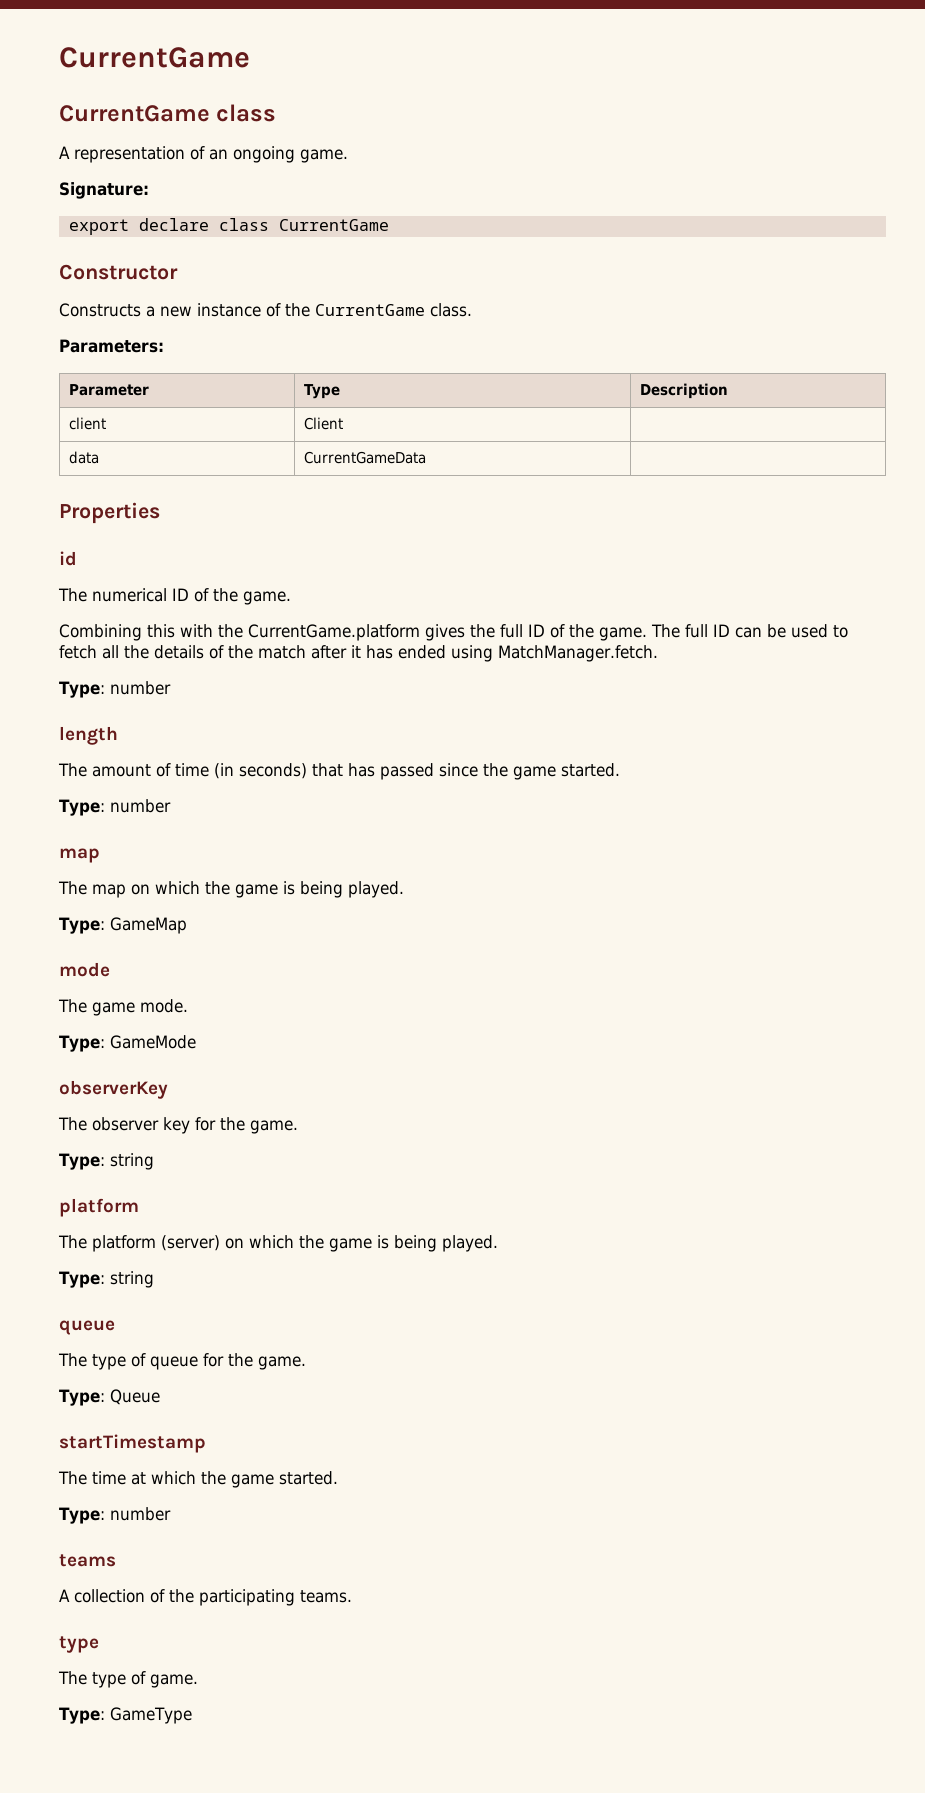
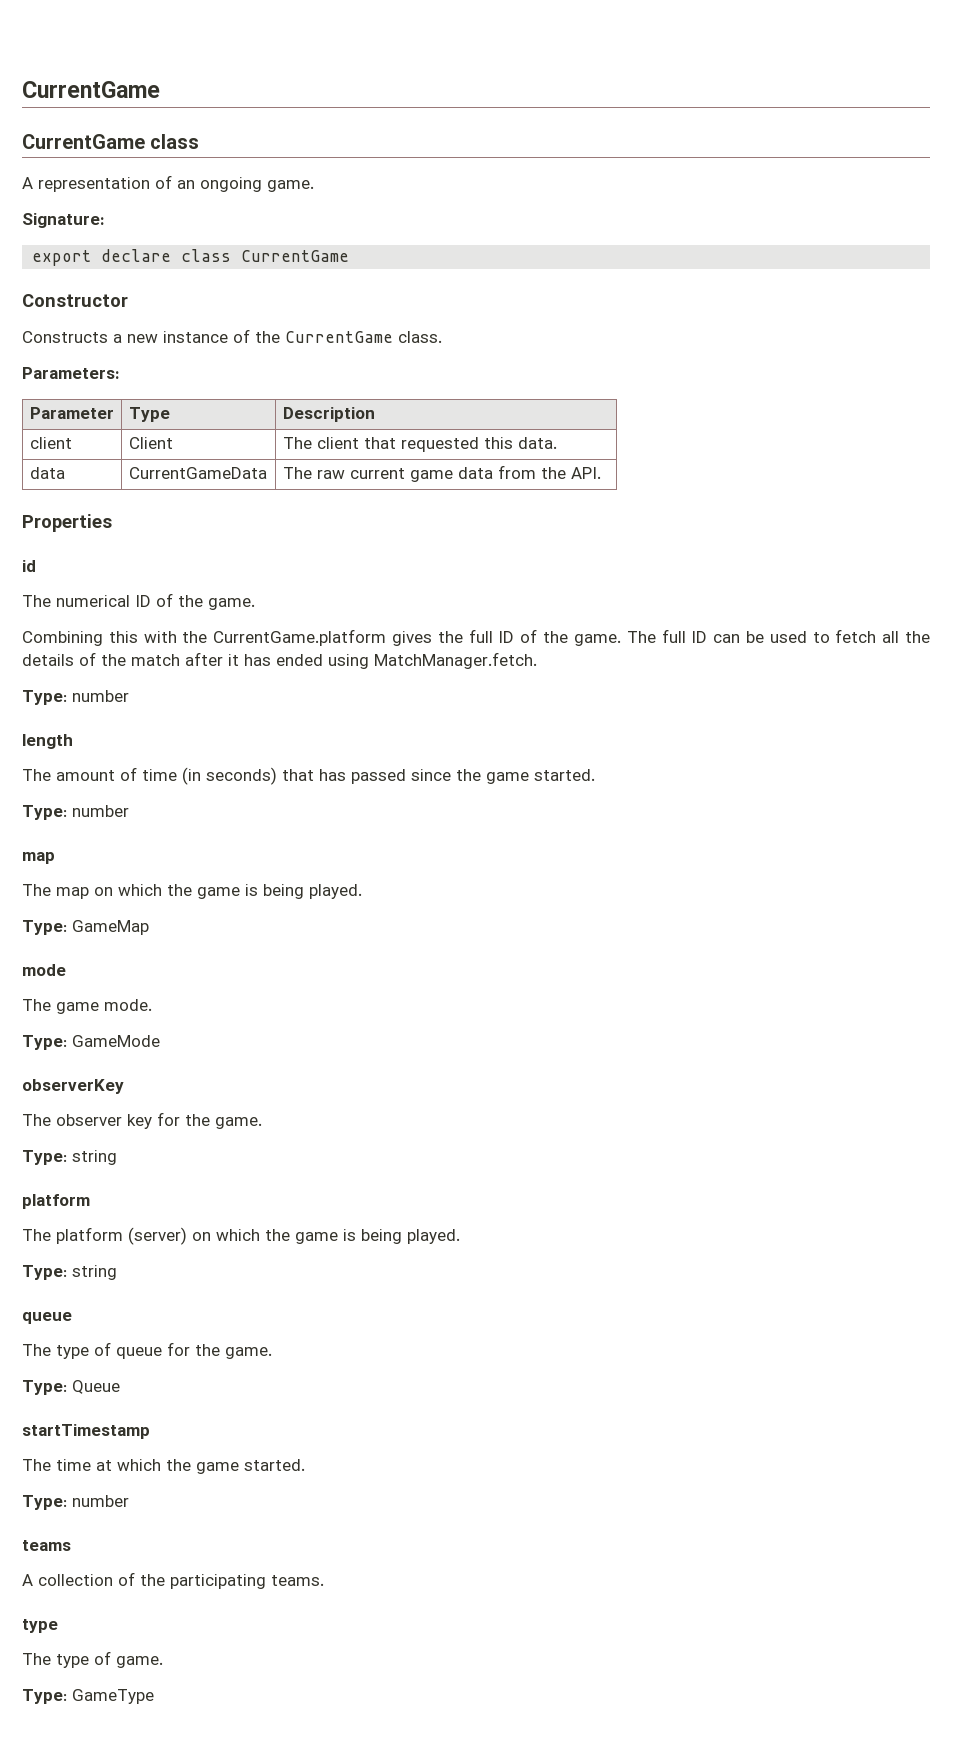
[68,451,99,464] [303,451,426,464] // data | CurrentGameData | -> [282,437,557,452] [29,467,65,479] [128,467,267,479] [282,465,601,482] The client that requested this data. // data | CurrentGameData | The raw current game data from the API.

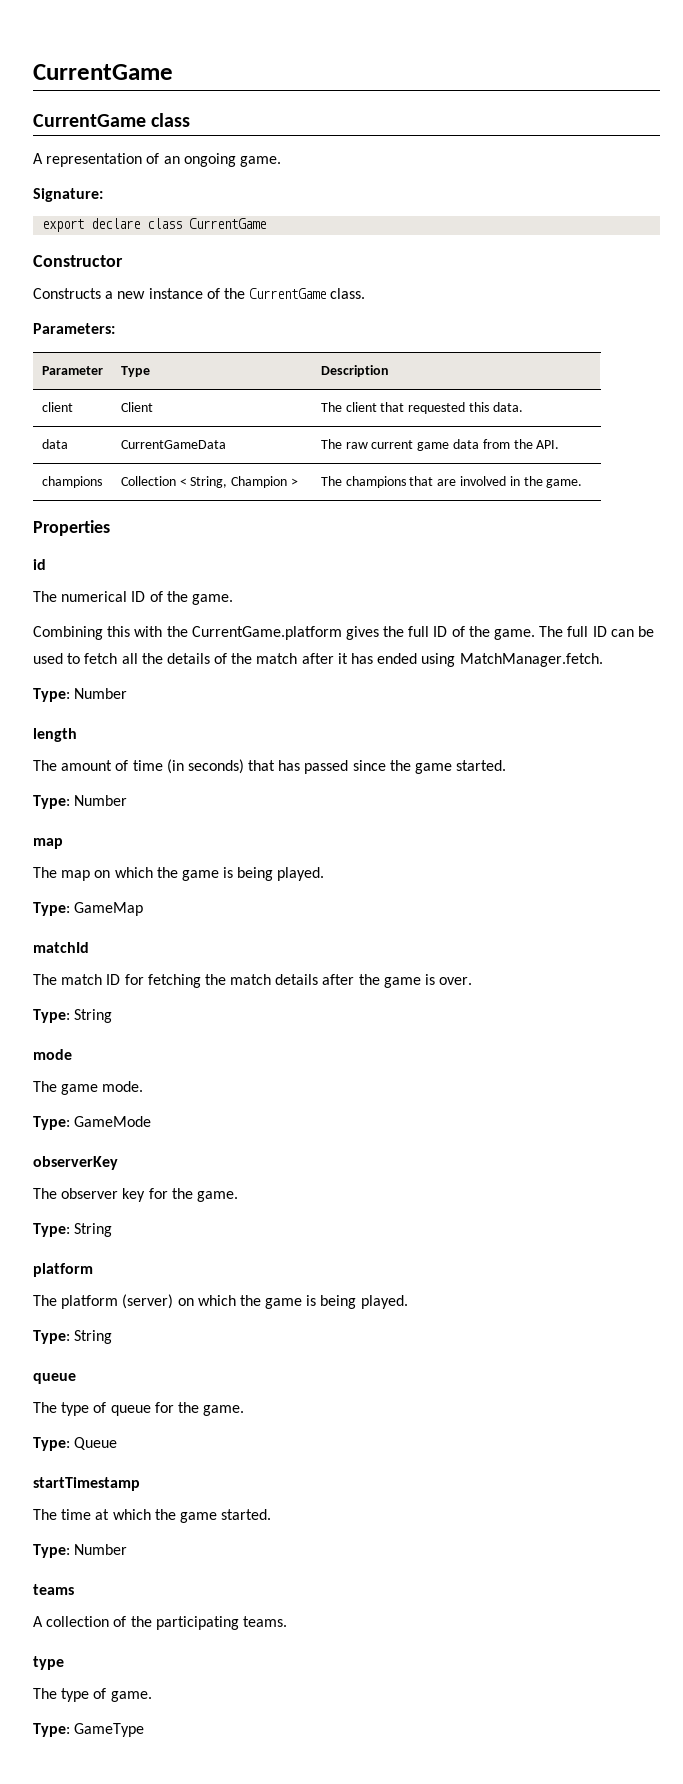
(601, 473) none -> [41,476,102,488] [120,476,298,488] [320,476,583,488] // champions | Collection < String, Champion > | The champions that are involved in the game.
[72,690,129,702] number -> [74,688,128,699] Number
[72,805,129,817] number -> [74,795,128,806] Number
(149, 927) none -> [33,942,89,953] [33,974,473,988] [33,1009,113,1023] // matchId // The match ID for fetching the match details after the game is over. // Type: String
[72,1150,117,1165] string -> [74,1223,113,1237] String
[72,1265,117,1280] string -> [74,1330,113,1344] String
[72,1495,129,1507] number -> [74,1544,128,1555] Number

